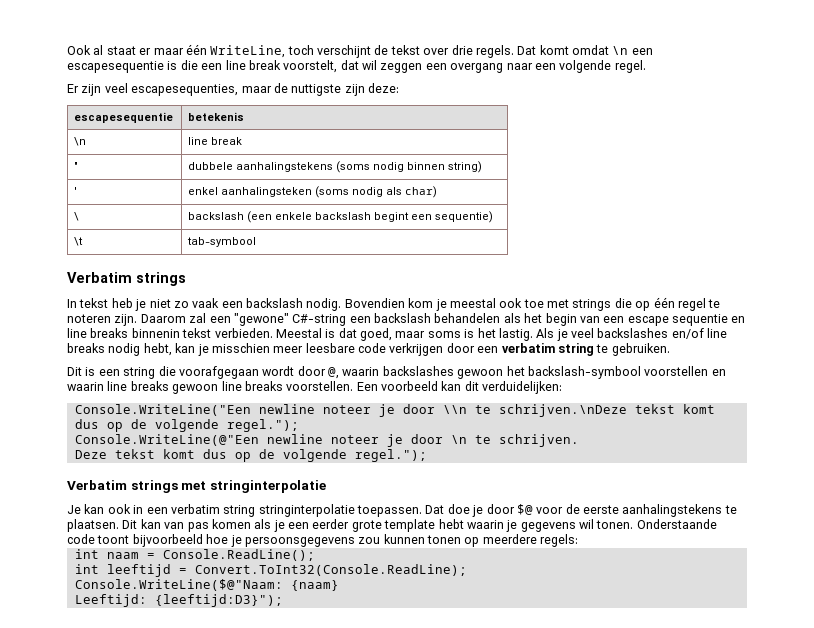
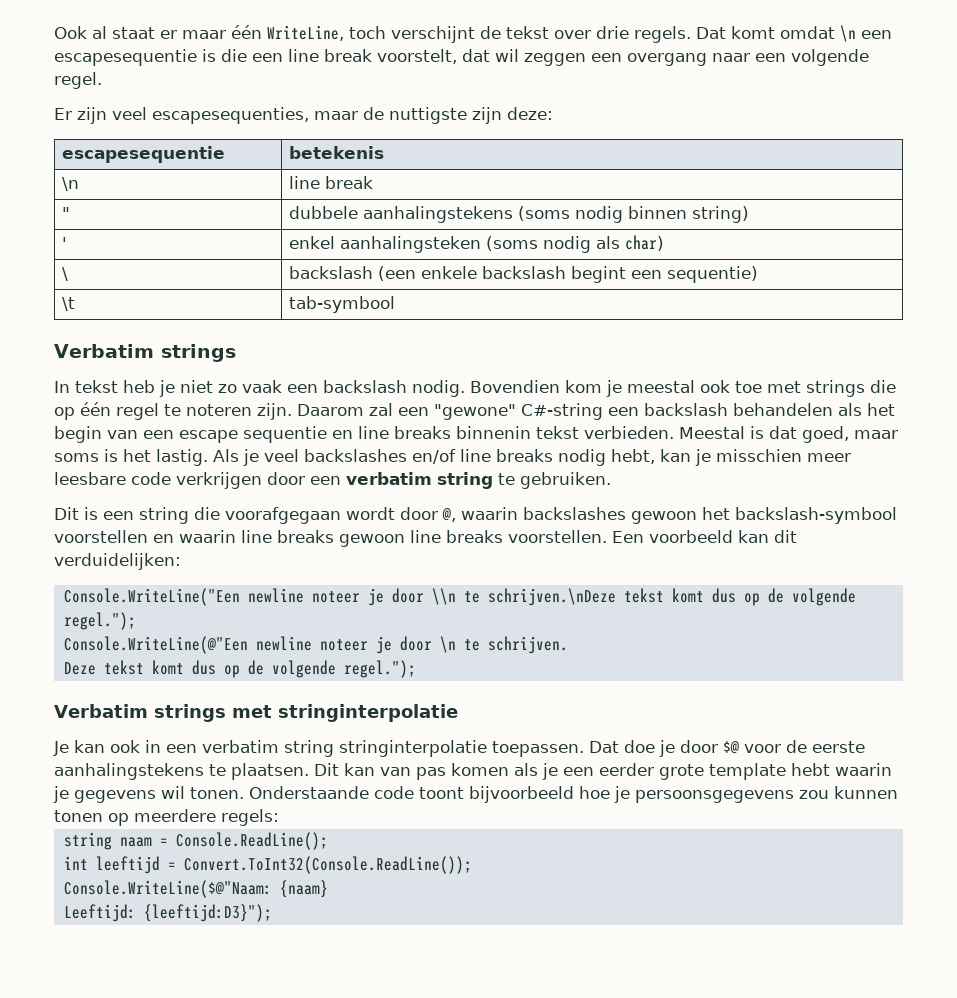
[74,549,99,559] int -> [63,832,112,850] string
[194,564,467,576] Convert.ToInt32(Console.ReadLine); -> [183,856,472,874] Convert.ToInt32(Console.ReadLine());

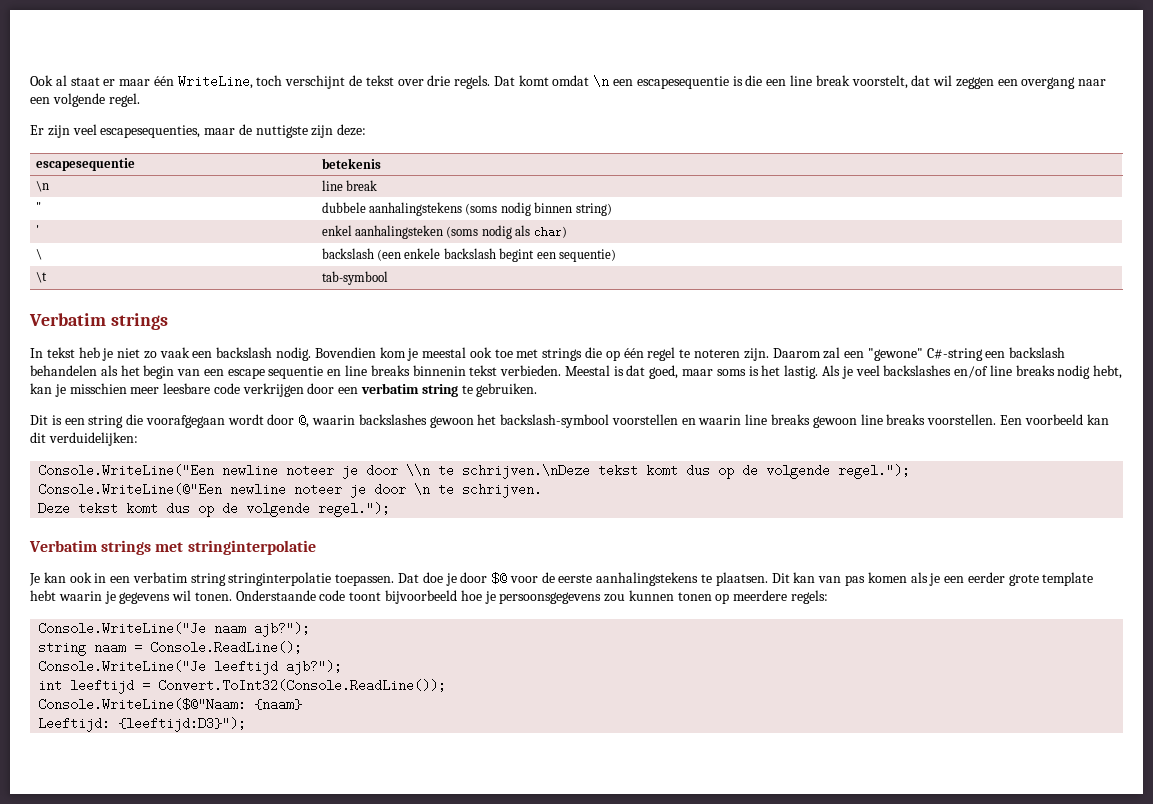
(279, 817) none -> [38,622,311,637] // Console.WriteLine("Je naam ajb?");
(328, 841) none -> [38,660,343,675] // Console.WriteLine("Je leeftijd ajb?");

